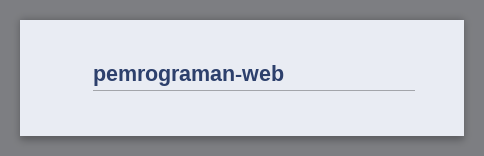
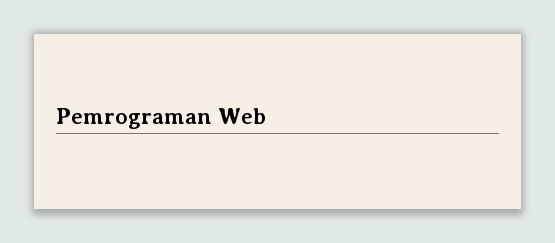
[93,65,284,86] pemrograman-web -> [56,108,267,129] Pemrograman Web

